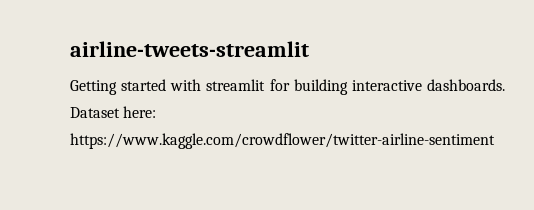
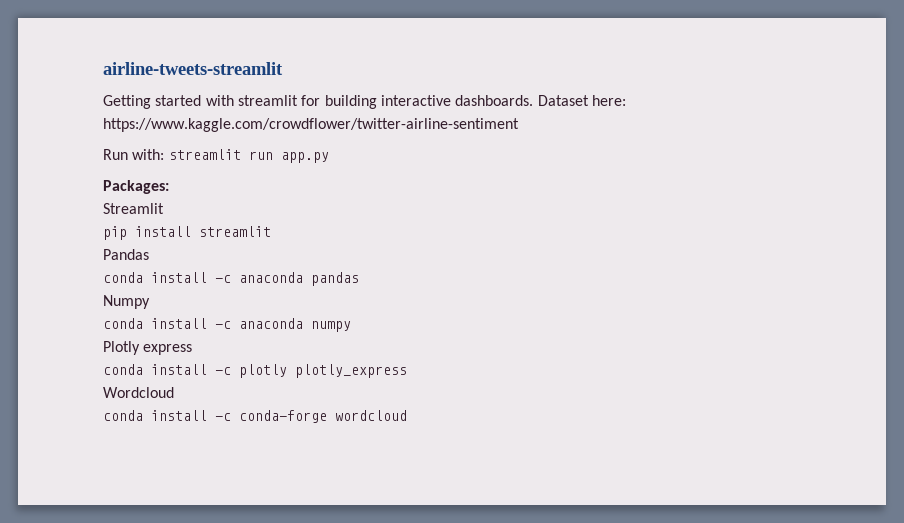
(495, 141) none -> [103,149,329,163] [103,180,169,194] [103,203,164,214] [103,226,271,240] [103,249,149,260] [103,272,359,286] [103,295,150,309] [103,318,351,332] [103,341,193,355] [103,364,407,378] [103,387,174,398] [103,410,407,423] // Run with: streamlit run app.py // Packages: // Streamlit // pip install streamlit // Pandas // conda install -c anaconda pandas // Numpy // conda install -c anaconda numpy // Plotly express // conda install -c plotly plotly_express // Wordcloud // conda install -c conda-forge wordcloud

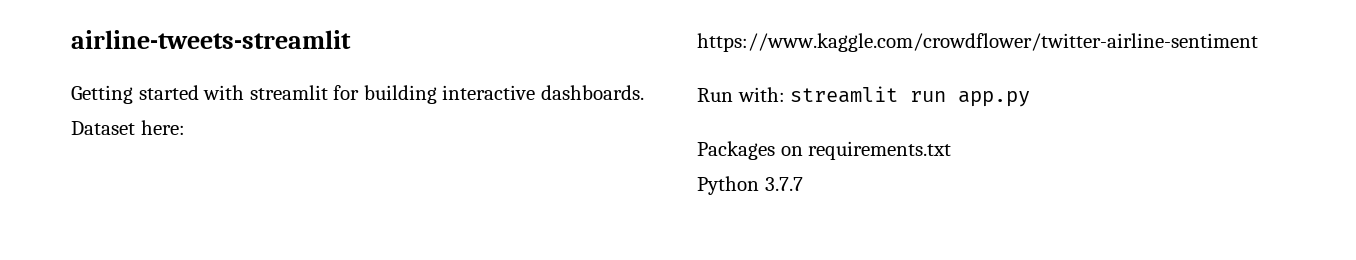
[103,180,169,194] [103,203,164,214] [103,226,271,240] [103,249,149,260] [103,272,359,286] [103,295,150,309] [103,318,351,332] [103,341,193,355] [103,364,407,378] [103,387,174,398] [103,410,407,423] Packages: // Streamlit // pip install streamlit // Pandas // conda install -c anaconda pandas // Numpy // conda install -c anaconda numpy // Plotly express // conda install -c plotly plotly_express // Wordcloud // conda install -c conda-forge wordcloud -> [697,141,952,160] [697,176,803,195] Packages on requirements.txt // Python 3.7.7

